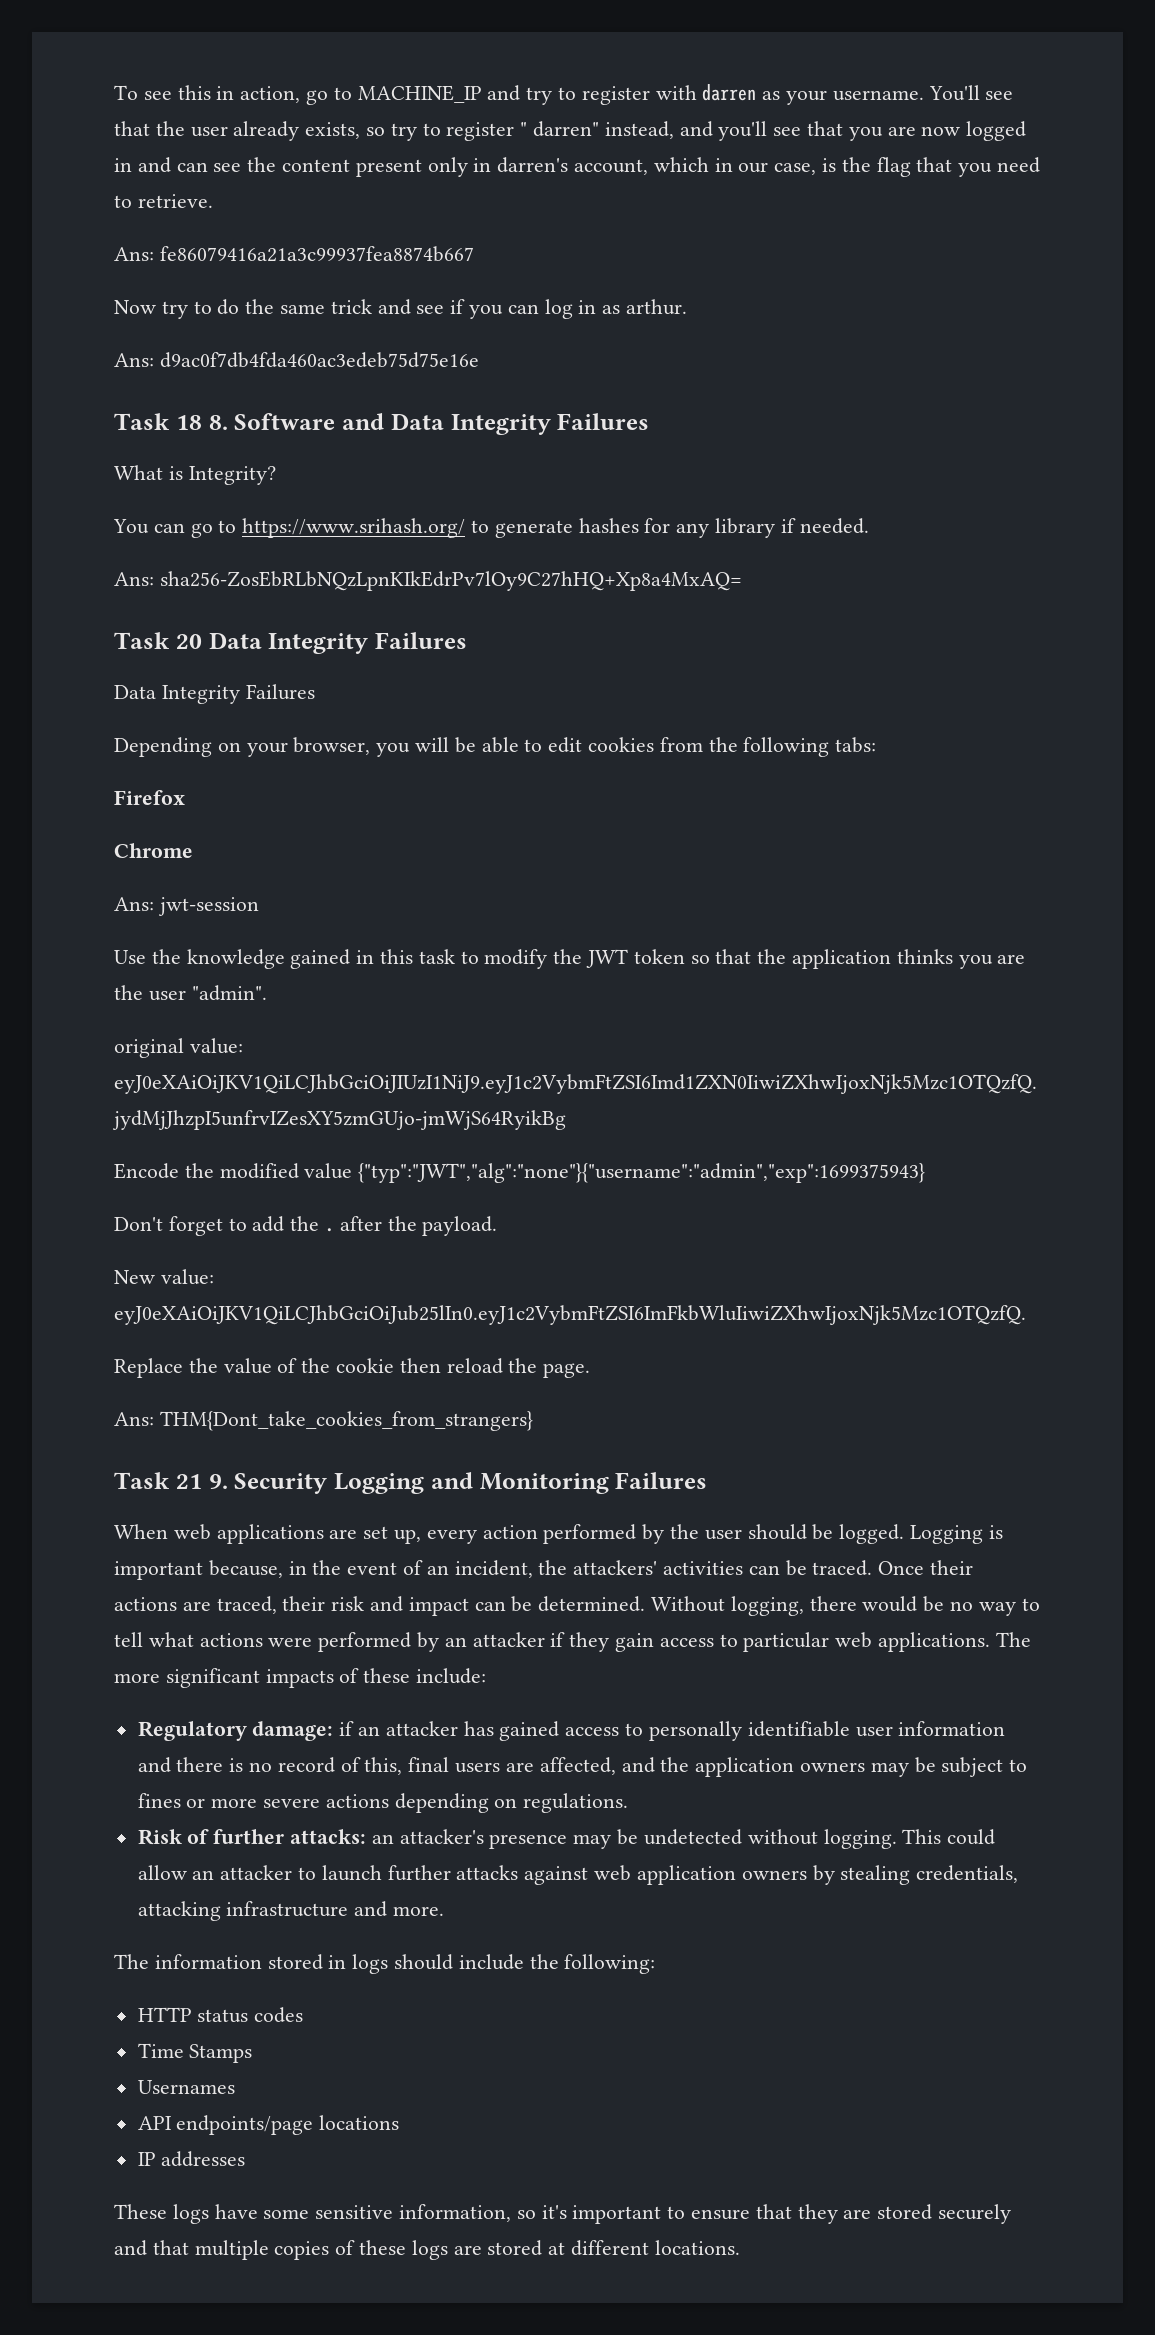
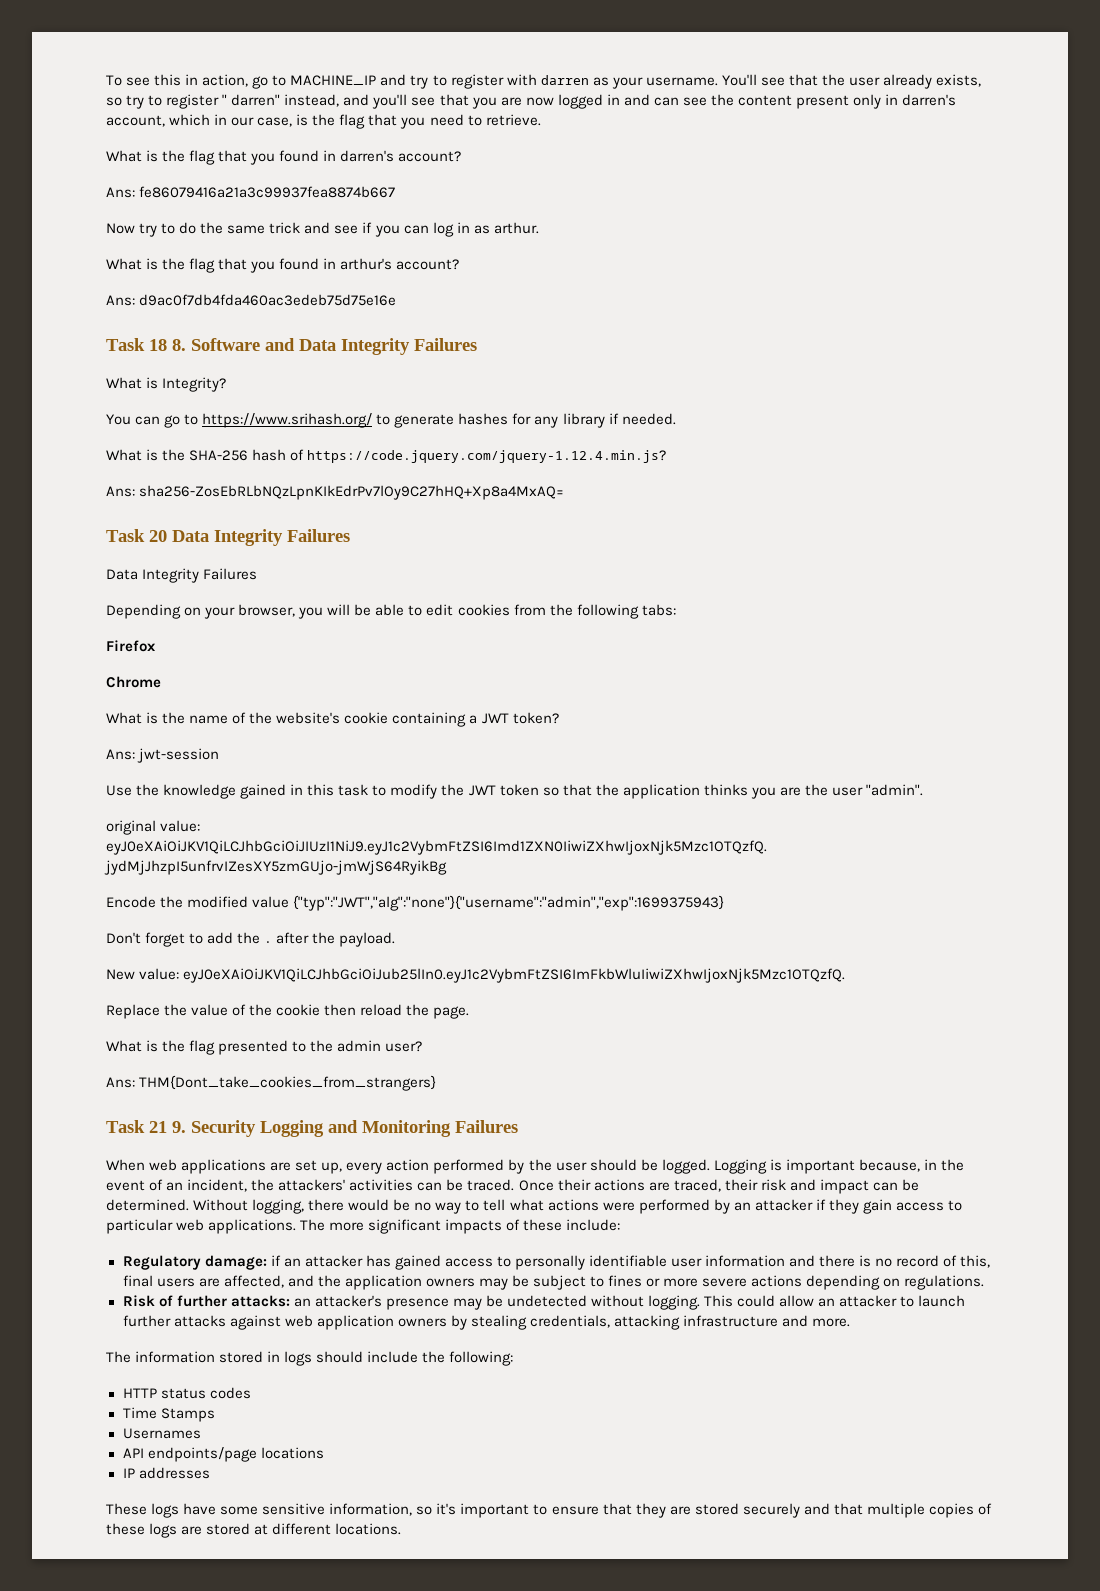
(213, 201) none -> [106,150,462,165] // What is the flag that you found in darren's account?
(688, 307) none -> [106,258,460,273] // What is the flag that you found in arthur's account?
(869, 526) none -> [106,449,667,463] // What is the SHA-256 hash of https://code.jquery.com/jquery-1.12.4.min.js?
(193, 850) none -> [106,712,559,727] // What is the name of the website's cookie containing a JWT token?
(591, 1370) none -> [106,1040,423,1055] // What is the flag presented to the admin user?

